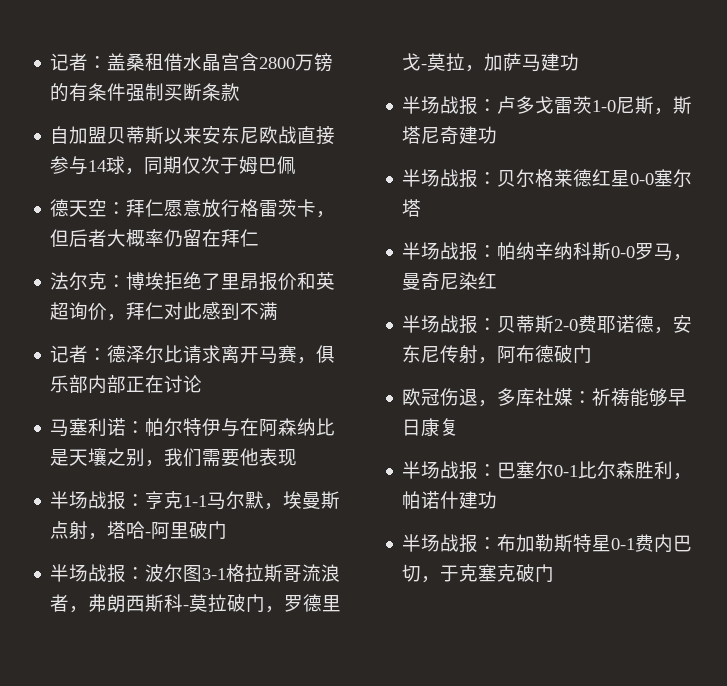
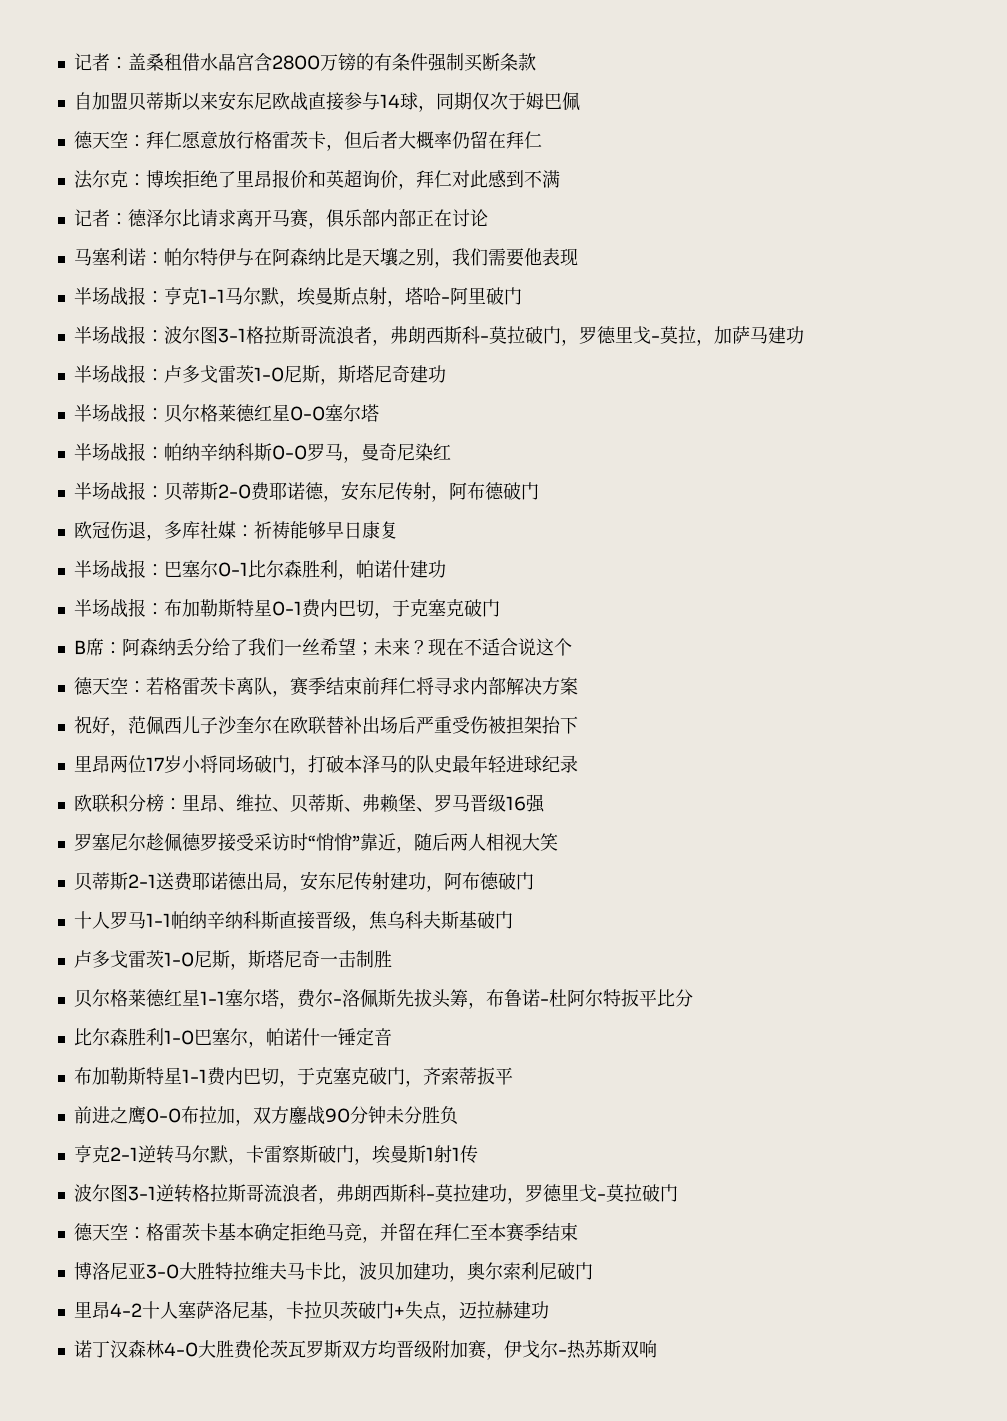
(555, 573) none -> [73,638,572,657] [73,677,578,697] [73,716,578,736] [73,754,578,775] [73,794,545,813] [73,833,558,853] [73,871,534,892] [73,911,513,931] [73,950,392,970] [73,989,693,1009] [73,1027,392,1048] [73,1067,513,1087] [73,1106,458,1126] [73,1145,478,1165] [73,1184,678,1204] [73,1222,578,1243] [73,1262,593,1282] [73,1301,549,1321] [73,1340,657,1360] // B席：阿森纳丢分给了我们一丝希望；未来？现在不适合说这个 // 德天空：若格雷茨卡离队，赛季结束前拜仁将寻求内部解决方案 // 祝好，范佩西儿子沙奎尔在欧联替补出场后严重受伤被担架抬下 // 里昂两位17岁小将同场破门，打破本泽马的队史最年轻进球纪录 // 欧联积分榜：里昂、维拉、贝蒂斯、弗赖堡、罗马晋级16强 // 罗塞尼尔趁佩德罗接受采访时“悄悄”靠近，随后两人相视大笑 // 贝蒂斯2-1送费耶诺德出局，安东尼传射建功，阿布德破门 // 十人罗马1-1帕纳辛纳科斯直接晋级，焦乌科夫斯基破门 // 卢多戈雷茨1-0尼斯，斯塔尼奇一击制胜 // 贝尔格莱德红星1-1塞尔塔，费尔-洛佩斯先拔头筹，布鲁诺-杜阿尔特扳平比分 // 比尔森胜利1-0巴塞尔，帕诺什一锤定音 // 布加勒斯特星1-1费内巴切，于克塞克破门，齐索蒂扳平 // 前进之鹰0-0布拉加，双方鏖战90分钟未分胜负 // 亨克2-1逆转马尔默，卡雷察斯破门，埃曼斯1射1传 // 波尔图3-1逆转格拉斯哥流浪者，弗朗西斯科-莫拉建功，罗德里戈-莫拉破门 // 德天空：格雷茨卡基本确定拒绝马竞，并留在拜仁至本赛季结束 // 博洛尼亚3-0大胜特拉维夫马卡比，波贝加建功，奥尔索利尼破门 // 里昂4-2十人塞萨洛尼基，卡拉贝茨破门+失点，迈拉赫建功 // 诺丁汉森林4-0大胜费伦茨瓦罗斯双方均晋级附加赛，伊戈尔-热苏斯双响

